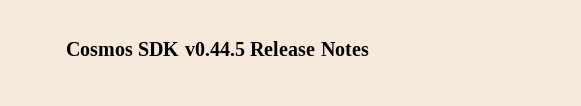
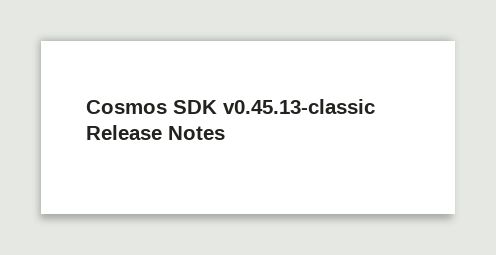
[184,42,245,56] v0.44.5 -> [223,99,375,114] v0.45.13-classic

